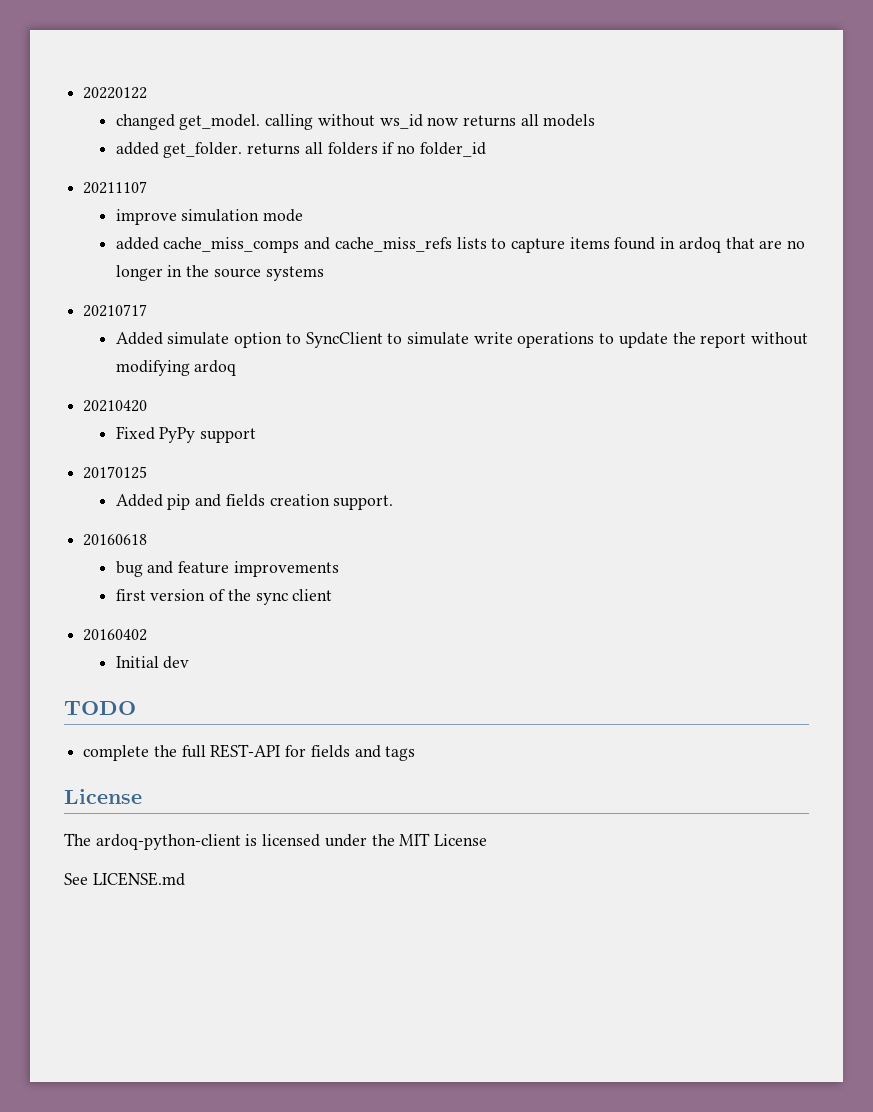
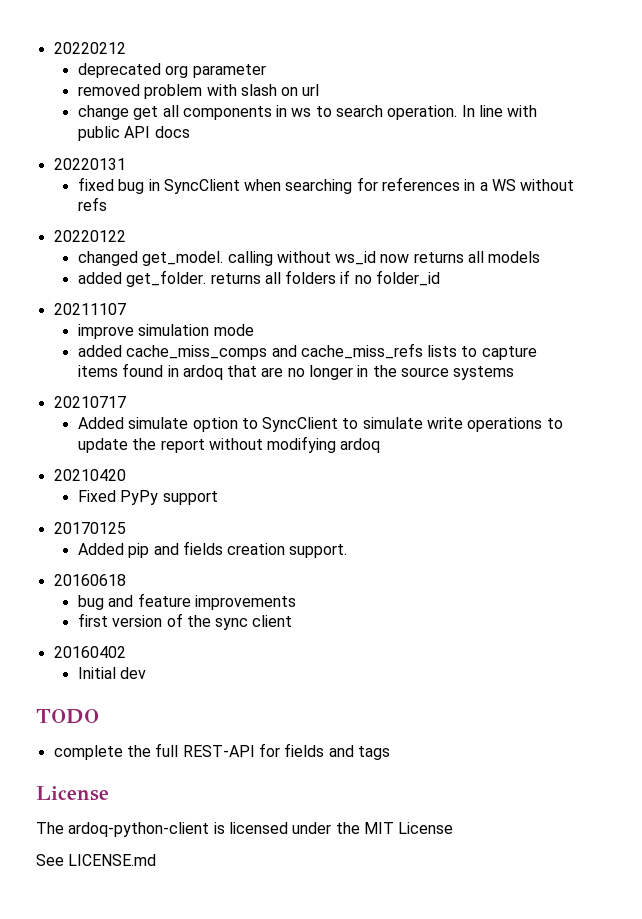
(83, 93) none -> [53,42,126,54] [77,63,266,78] [77,84,320,99] [77,105,538,120] [77,126,190,141] [53,158,126,170] [77,177,575,194] [77,197,107,211] 20220212 // deprecated org parameter // removed problem with slash on url // change get all components in ws to search operation. In line with public API docs // 20220131 // fixed bug in SyncClient when searching for references in a WS without refs //

